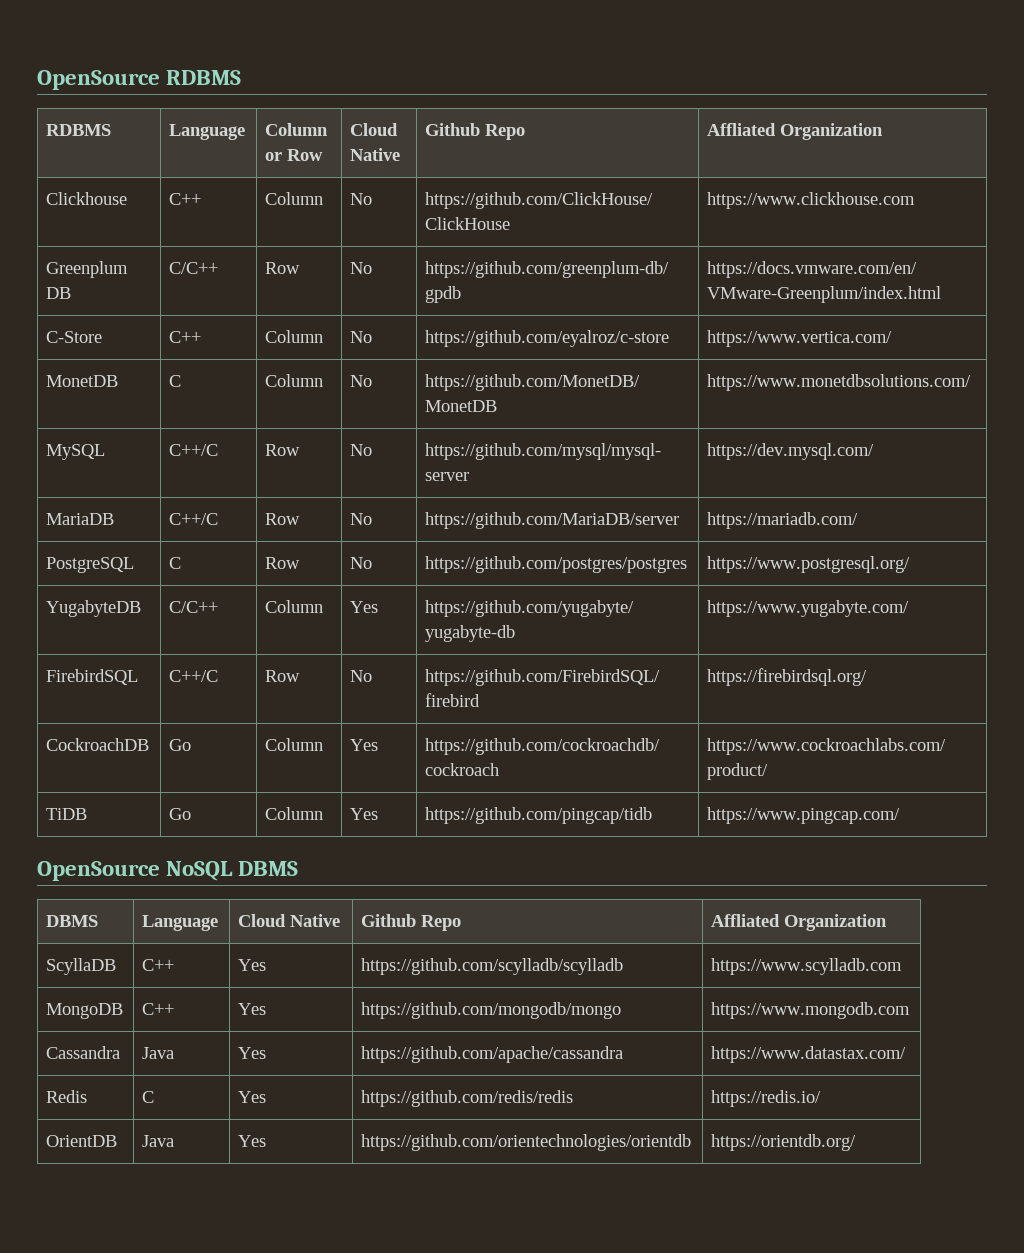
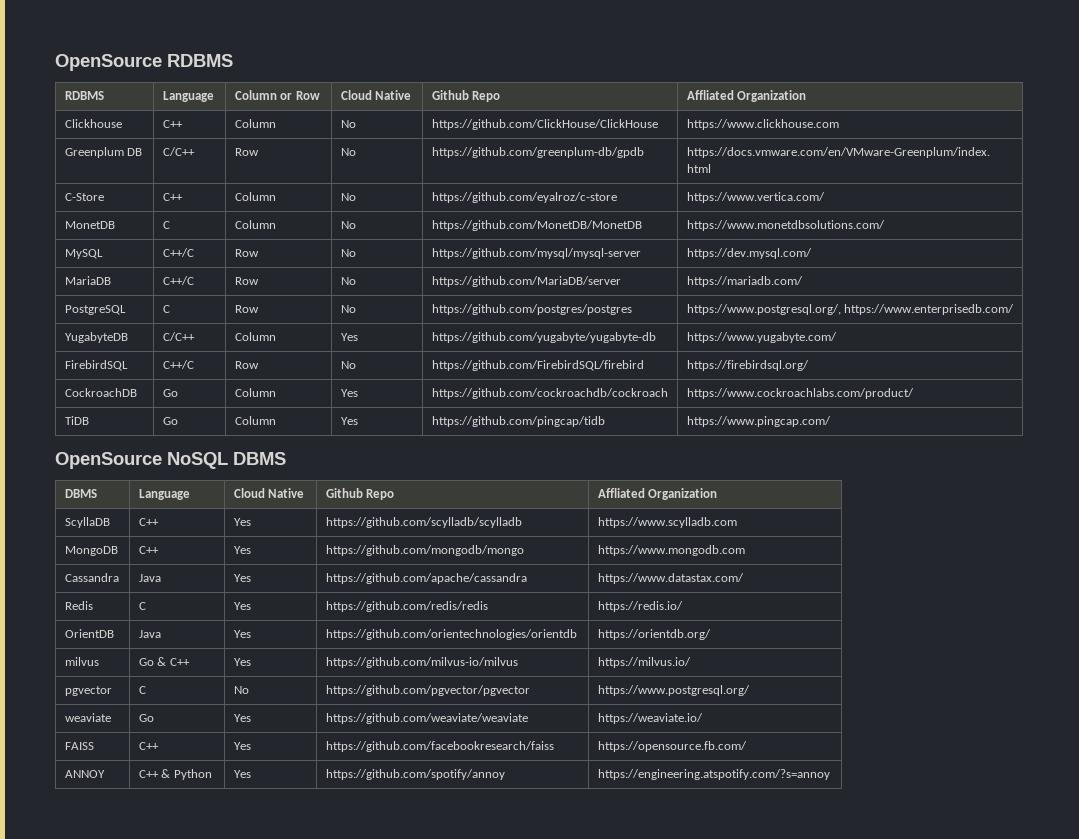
[707,556,911,573] https://www.postgresql.org/ -> [686,304,1015,315] https://www.postgresql.org/, https://www.enterprisedb.com/
(857, 1142) none -> [64,657,99,666] [138,657,190,666] [233,658,251,666] [325,657,518,668] [597,657,691,668] [64,686,112,696] [138,686,146,694] [233,686,249,694] [325,685,530,696] [597,685,750,696] [64,713,111,722] [138,714,154,722] [233,714,251,722] [325,713,528,724] [597,713,703,724] [64,742,94,750] [138,742,159,750] [233,742,251,750] [325,741,554,752] [597,741,747,752] [64,770,105,778] [138,769,212,780] [233,770,251,778] [325,769,505,780] [597,769,830,780] // milvus | Go & C++ | Yes | https://github.com/milvus-io/milvus | https://milvus.io/ // pgvector | C | No | https://github.com/pgvector/pgvector | https://www.postgresql.org/ // weaviate | Go | Yes | https://github.com/weaviate/weaviate | https://weaviate.io/ // FAISS | C++ | Yes | https://github.com/facebookresearch/faiss | https://opensource.fb.com/ // ANNOY | C++ & Python | Yes | https://github.com/spotify/annoy | https://engineering.atspotify.com/?s=annoy

